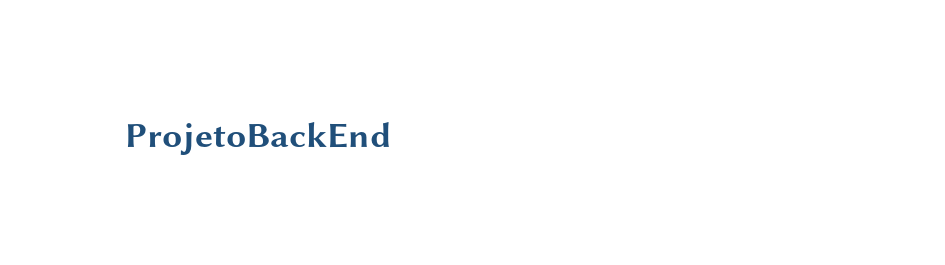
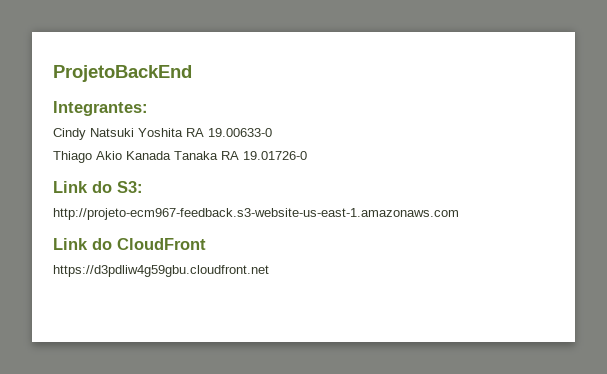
(391, 138) none -> [53,101,148,116] [53,128,272,140] [53,151,307,163] [53,181,143,193] [53,208,459,220] [53,238,206,250] [53,265,269,277] // Integrantes: // Cindy Natsuki Yoshita RA 19.00633-0 // Thiago Akio Kanada Tanaka RA 19.01726-0 // Link do S3: // http://projeto-ecm967-feedback.s3-website-us-east-1.amazonaws.com // Link do CloudFront // https://d3pdliw4g59gbu.cloudfront.net

